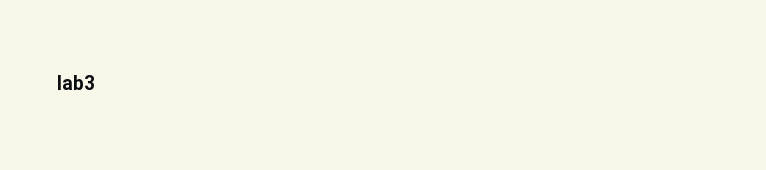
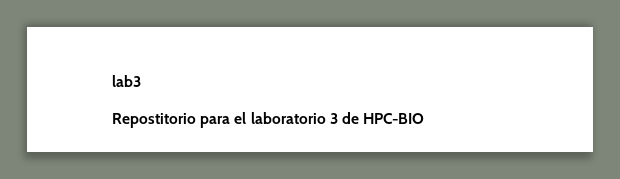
(95, 82) none -> [112,112,425,128] // Repostitorio para el laboratorio 3 de HPC-BIO

